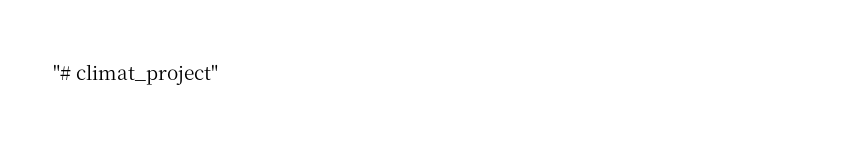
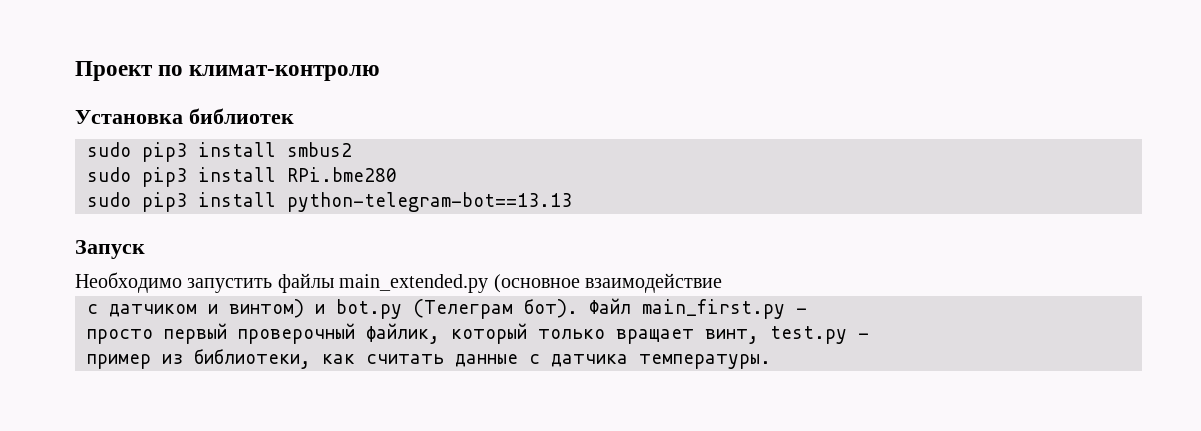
[53,64,219,85] "# climat_project" -> [75,61,381,81] [75,108,294,124] [87,142,352,162] [87,167,397,187] [87,192,572,212] [75,240,145,259] [75,272,722,293] [87,298,807,319] [87,323,869,344] [87,349,771,369] Проект по климат-контролю // Установка библиотек // sudo pip3 install smbus2 // sudo pip3 install RPi.bme280 // sudo pip3 install python-telegram-bot==13.13 // Запуск // Необходимо запустить файлы main_extended.py (основное взаимодействие // с датчиком и винтом) и bot.py (Телеграм бот). Файл main_first.py - // просто первый проверочный файлик, который только вращает винт, test.py - // пример из библиотеки, как считать данные с датчика температуры.

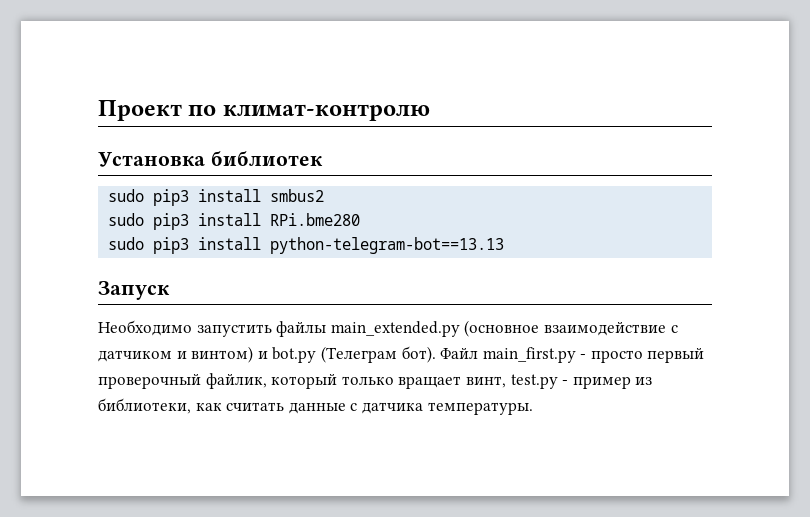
(722, 283) // -> (666, 328) none
(807, 311) // -> (587, 356) none
(869, 336) // -> (569, 382) none

